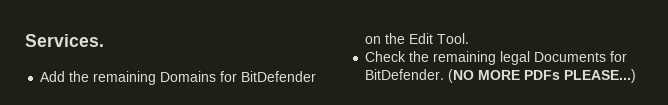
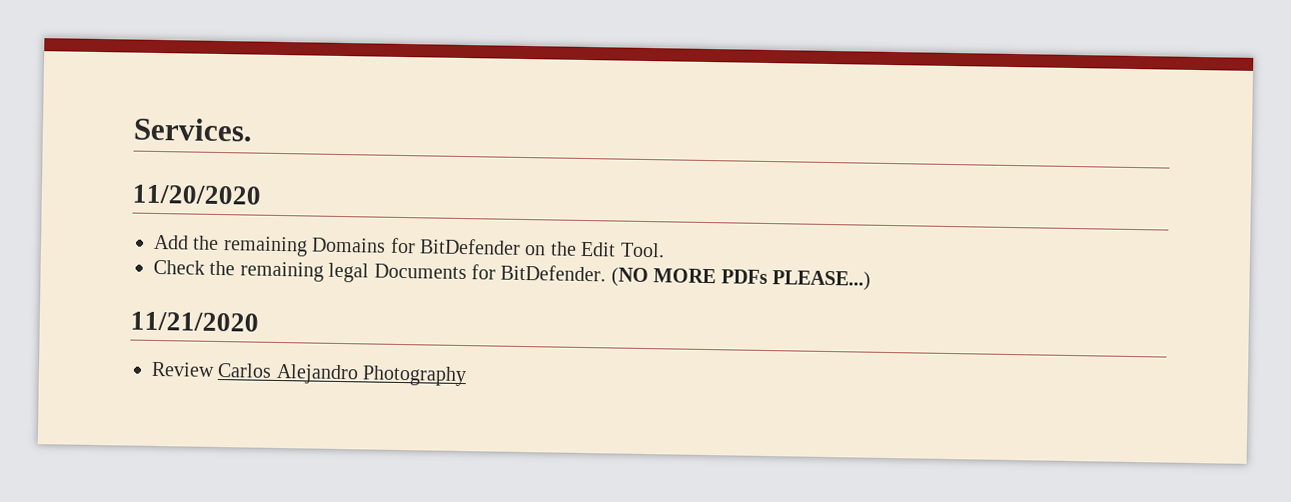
(104, 40) none -> [132,184,262,205] // 11/20/2020
(637, 76) none -> [130,311,259,332] [151,361,468,387] // 11/21/2020 // Review Carlos Alejandro Photography

